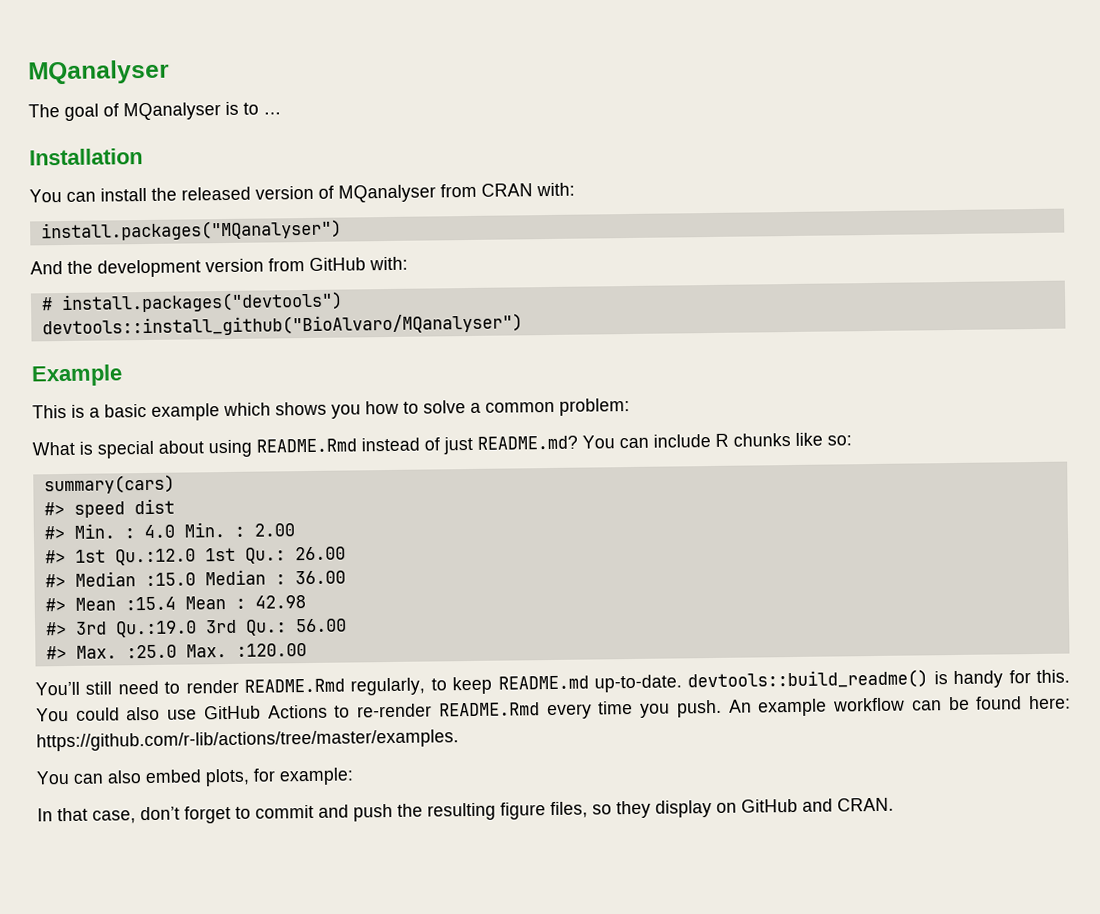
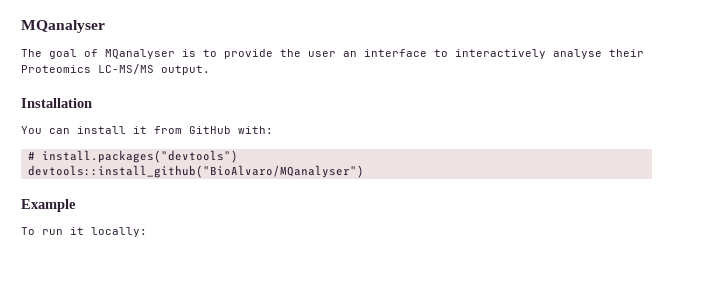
[263,112,282,115] [29,148,143,166] [29,182,575,203] [40,219,342,242] [30,258,264,278] … // Installation // You can install the released version of MQanalyser from CRAN with: // install.packages("MQanalyser") // And the development version -> [224,49,644,59] [21,64,210,75] [21,98,92,108] [21,126,147,134] provide the user an interface to interactively analyse their Proteomics LC-MS/MS output. // Installation // You can install it
[32,398,630,421] [32,432,852,459] [43,474,175,495] [43,498,175,518] [43,522,295,540] [44,546,346,566] [44,569,346,588] [44,595,306,612] [45,618,347,638] [45,643,307,660] [35,669,1070,696] [36,695,1071,722] [36,729,459,752] [36,767,354,787] [37,797,894,824] This is a basic example which shows you how to solve a common problem: // What is special about using README.Rmd instead of just README.md? You can include R chunks like so: // summary(cars) // #> speed dist // #> Min. : 4.0 Min. : 2.00 // #> 1st Qu.:12.0 1st Qu.: 26.00 // #> Median :15.0 Median : 36.00 // #> Mean :15.4 Mean : 42.98 // #> 3rd Qu.:19.0 3rd Qu.: 56.00 // #> Max. :25.0 Max. :120.00 // You’ll still need to render README.Rmd regularly, to keep README.md up-to-date. devtools::build_readme() is handy for this. You could also use GitHub Actions to re-render README.Rmd every time you push. An example workflow can be found here: https://github.com/r-lib/actions/tree/master/examples. // You can also embed plots, for example: // In that case, don’t forget to commit and push the resulting figure files, so they display on GitHub and CRAN. -> [21,227,147,237] To run it locally:

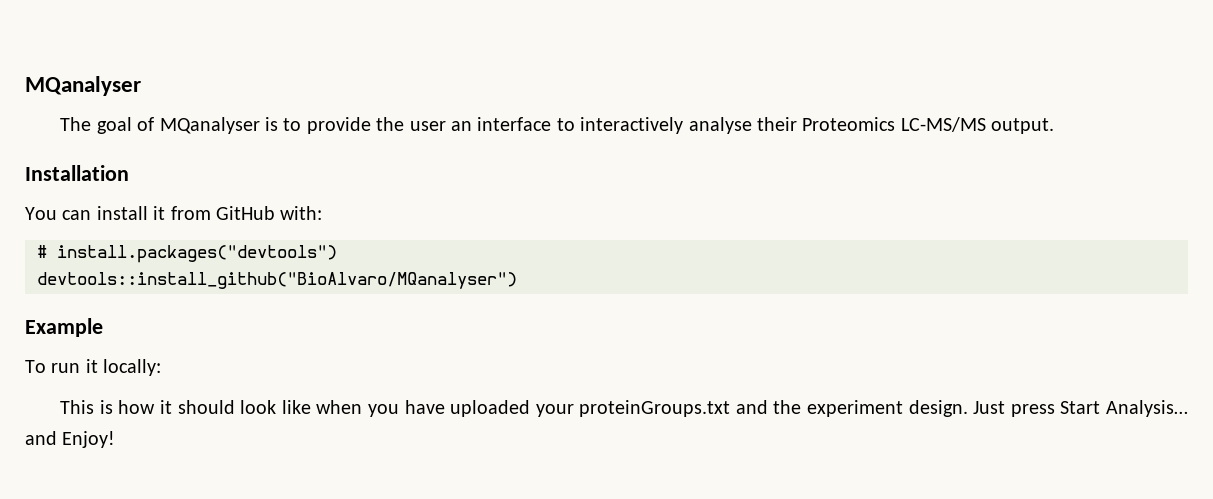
(147, 232) none -> [60,400,1188,417] [25,431,116,448] // This is how it should look like when you have uploaded your proteinGroups.txt and the experiment design. Just press Start Analysis… and Enjoy!

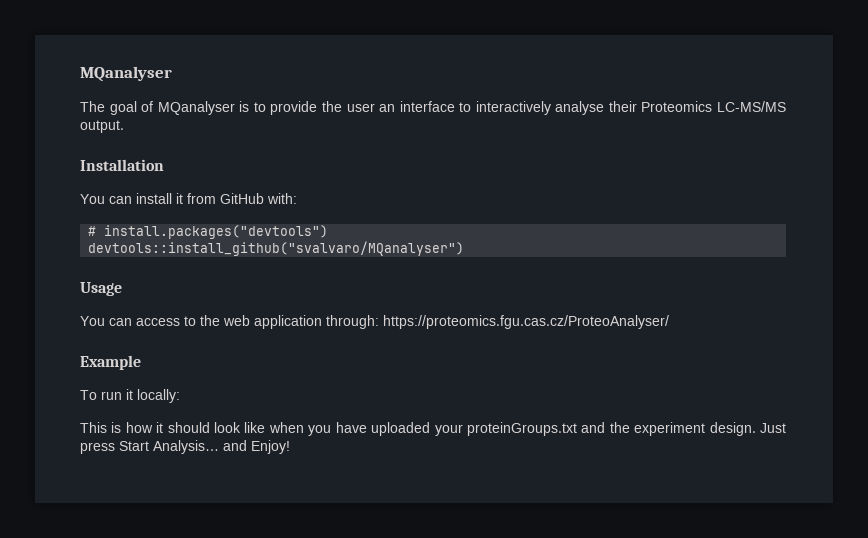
[37,272,517,289] devtools::install_github("BioAlvaro/MQanalyser") -> [88,241,465,256] [80,282,122,296] [80,315,669,329] devtools::install_github("svalvaro/MQanalyser") // Usage // You can access to the web application through: https://proteomics.fgu.cas.cz/ProteoAnalyser/

